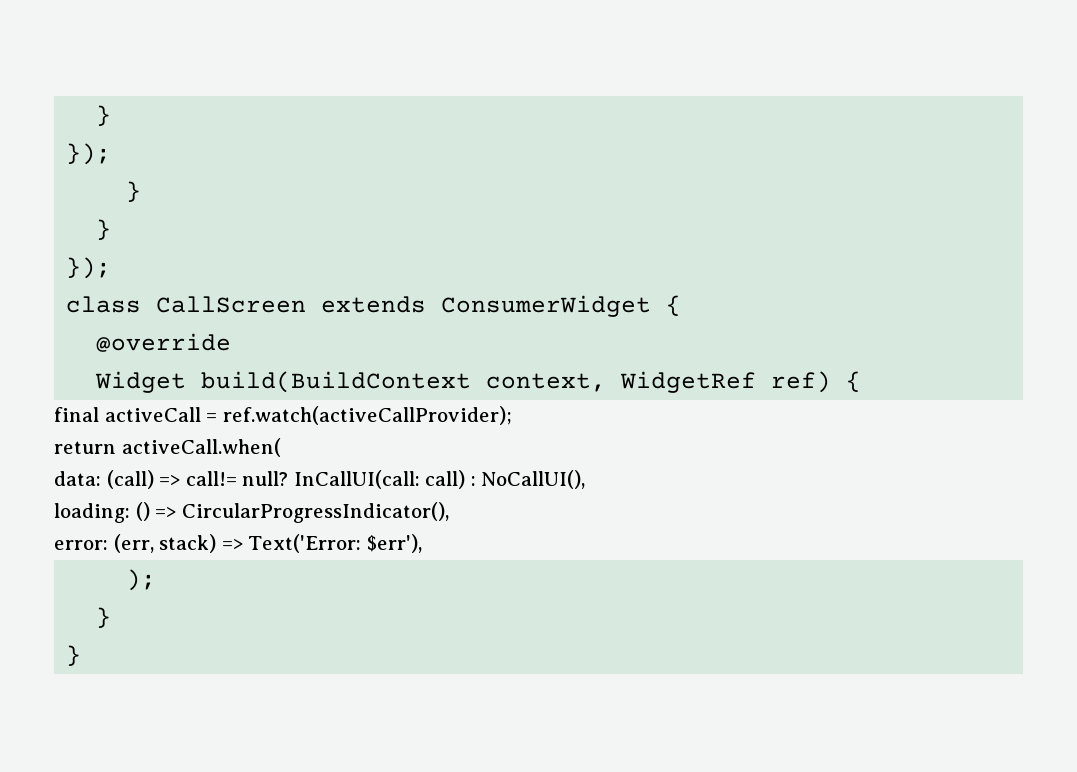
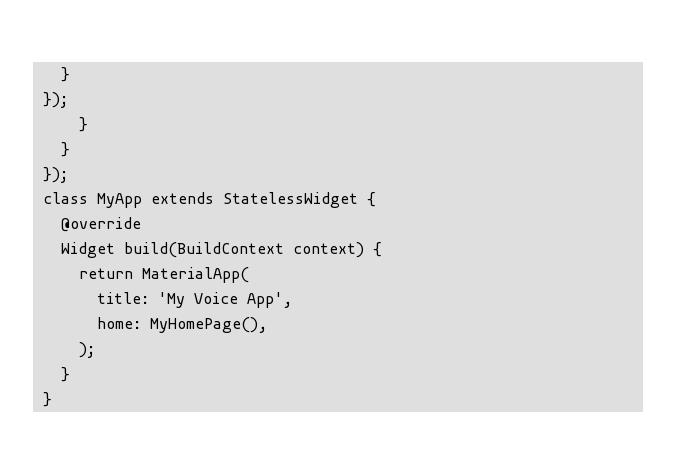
[156,295,652,317] CallScreen extends ConsumerWidget -> [96,192,358,208] MyApp extends StatelessWidget
[486,371,862,393] [54,406,512,425] [54,438,281,457] [54,470,586,489] [54,502,449,523] [54,534,422,553] context, WidgetRef ref) { // final activeCall = ref.watch(activeCallProvider); // return activeCall.when( // data: (call) => call!= null? InCallUI(call: call) : NoCallUI(), // loading: () => CircularProgressIndicator(), // error: (err, stack) => Text('Error: $err'), -> [292,242,382,258] [78,267,249,283] [96,292,292,308] [96,317,267,333] context) { // return MaterialApp( // title: 'My Voice App', // home: MyHomePage(),

